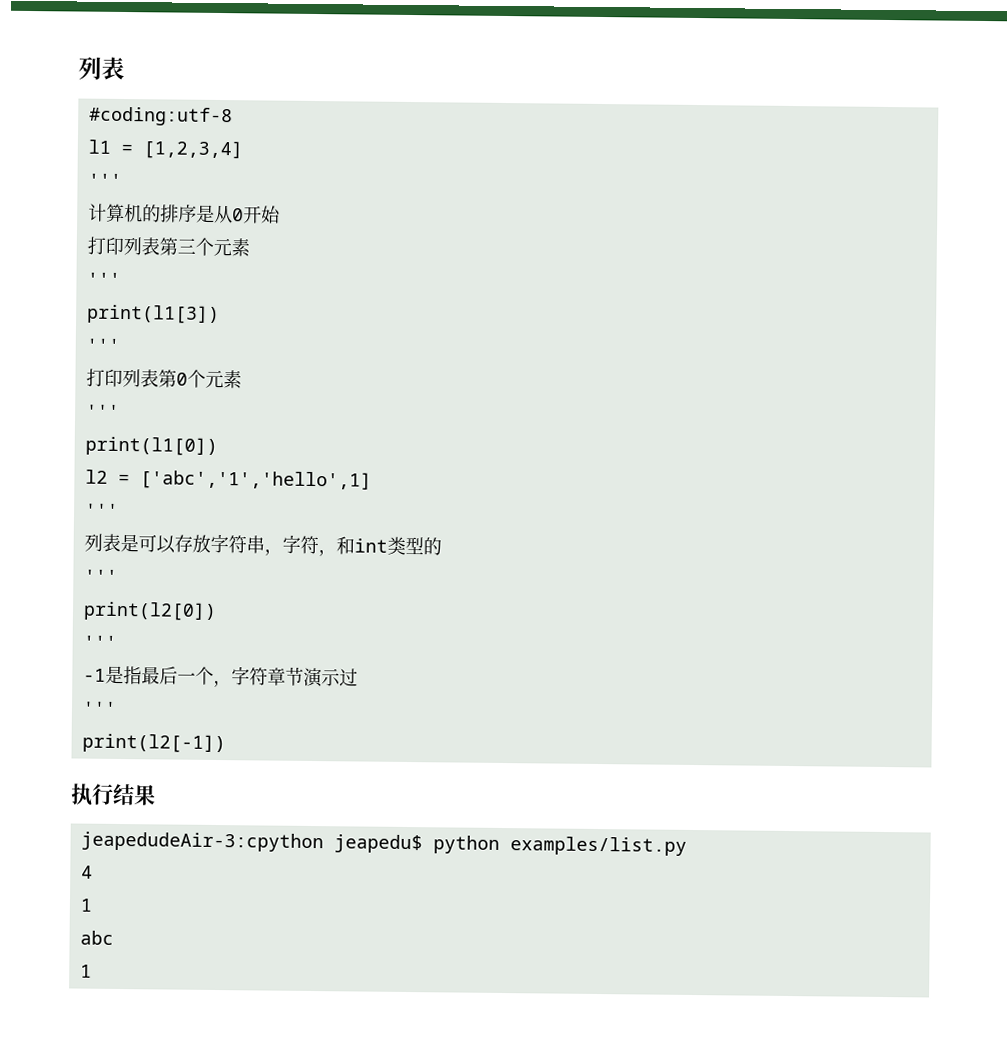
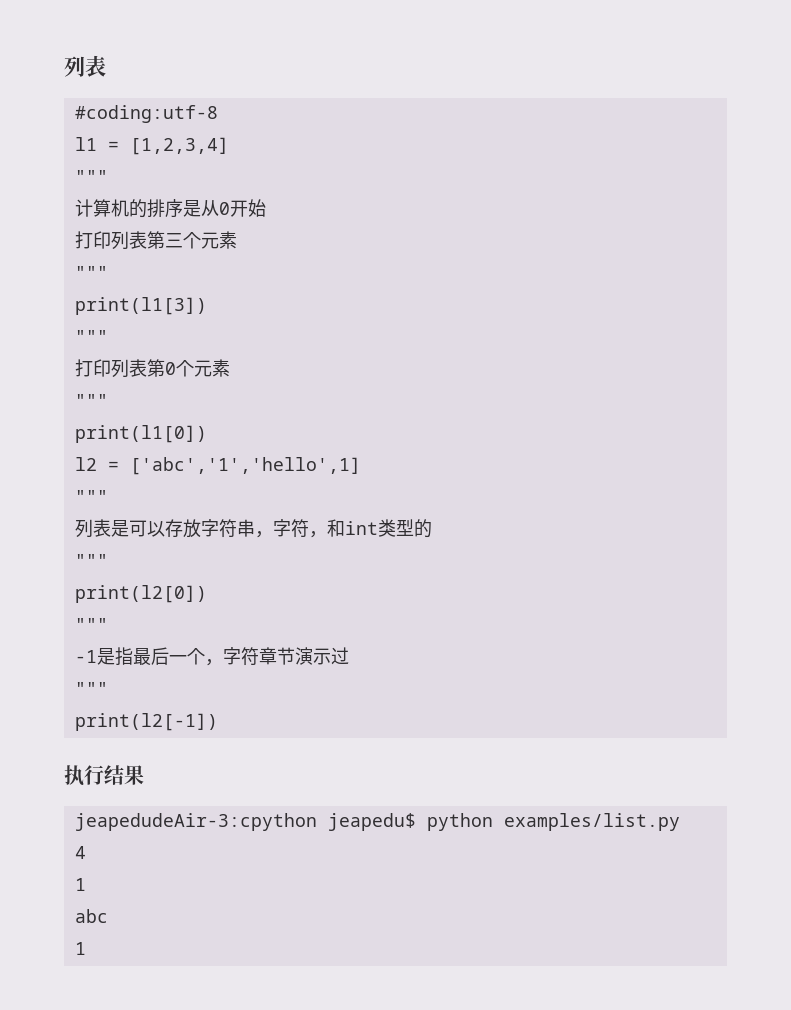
[87,173,122,187] ''' -> [74,170,108,183] """
[86,272,121,286] ''' -> [74,266,108,279] """
[85,338,120,352] ''' -> [74,330,108,343] """
[85,404,120,418] ''' -> [74,394,108,407] """
[84,503,119,517] ''' -> [74,490,108,503] """
[83,569,118,583] ''' -> [74,554,108,567] """
[82,635,117,649] ''' -> [74,618,108,631] """
[81,701,117,715] ''' -> [74,682,108,695] """

